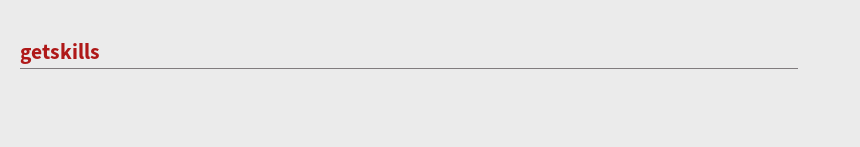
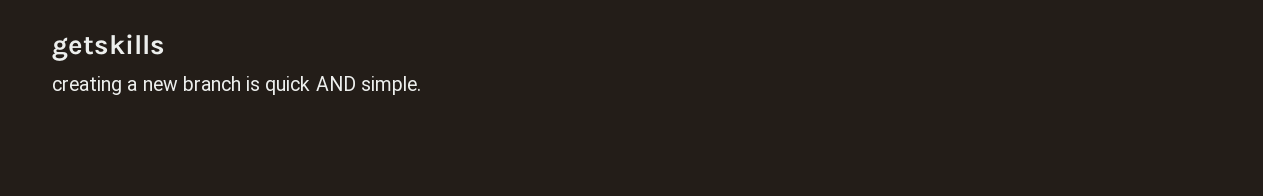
(100, 53) none -> [52,76,421,95] // creating a new branch is quick AND simple.

